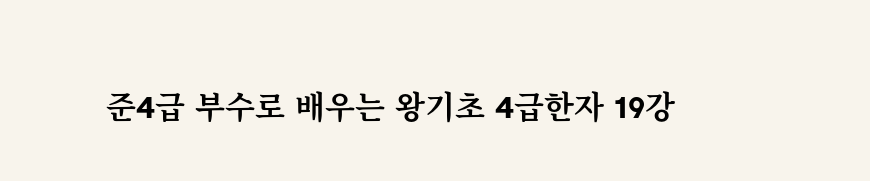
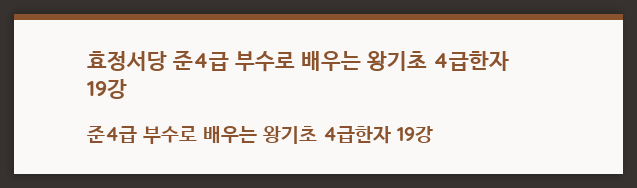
[106,91,675,123] 준4급 부수로 배우는 왕기초 4급한자 19강 -> [87,50,509,72] [87,79,127,99] [87,125,433,144] 효정서당 준4급 부수로 배우는 왕기초 4급한자 19강 // 준4급 부수로 배우는 왕기초 4급한자 19강

